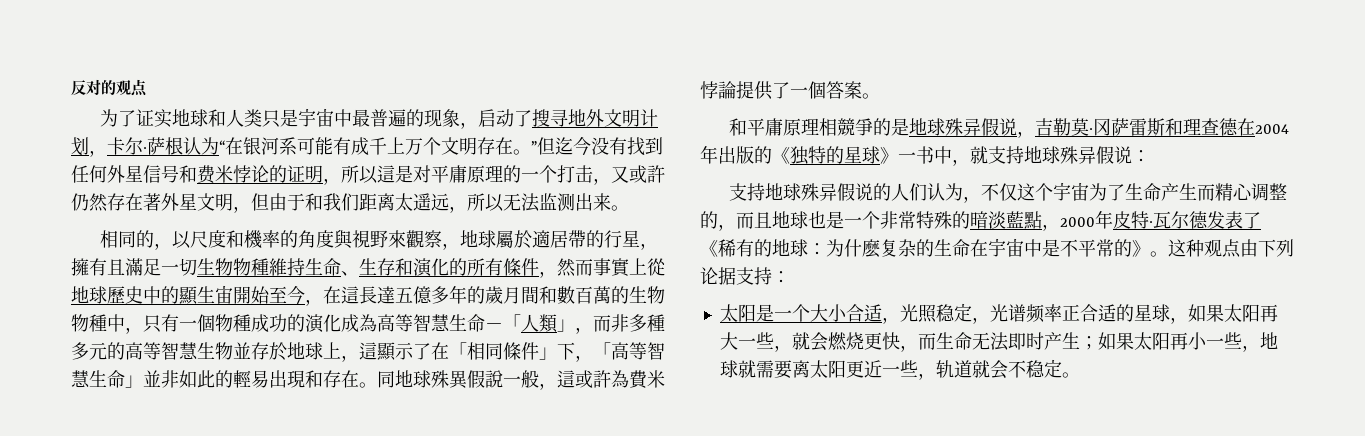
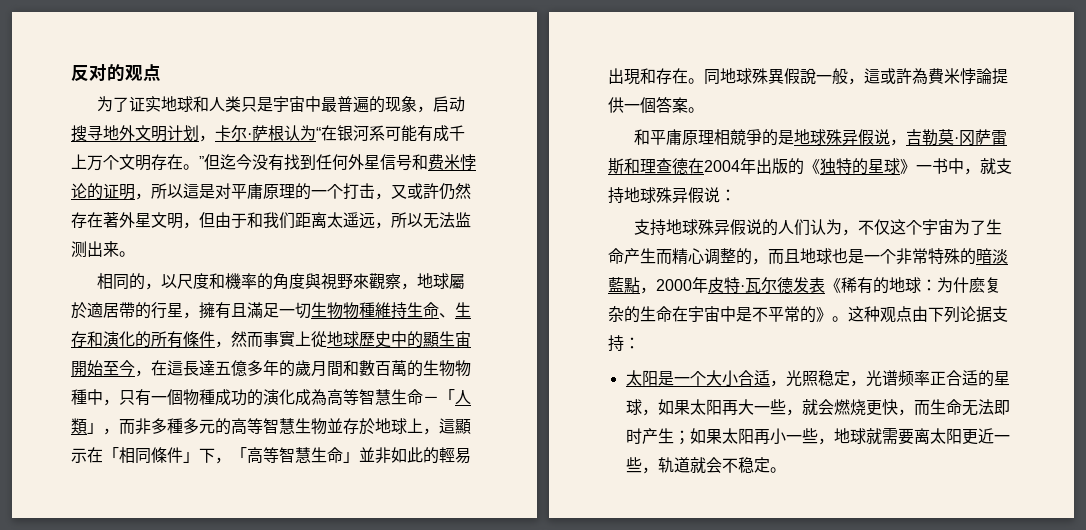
[513,110,532,127] 了 -> (466, 104) none
[413,343,431,360] 了 -> (87, 455) none
[772,82,790,99] 了 -> (624, 105) none
[1243,212,1261,229] 了 -> (825, 285) none

